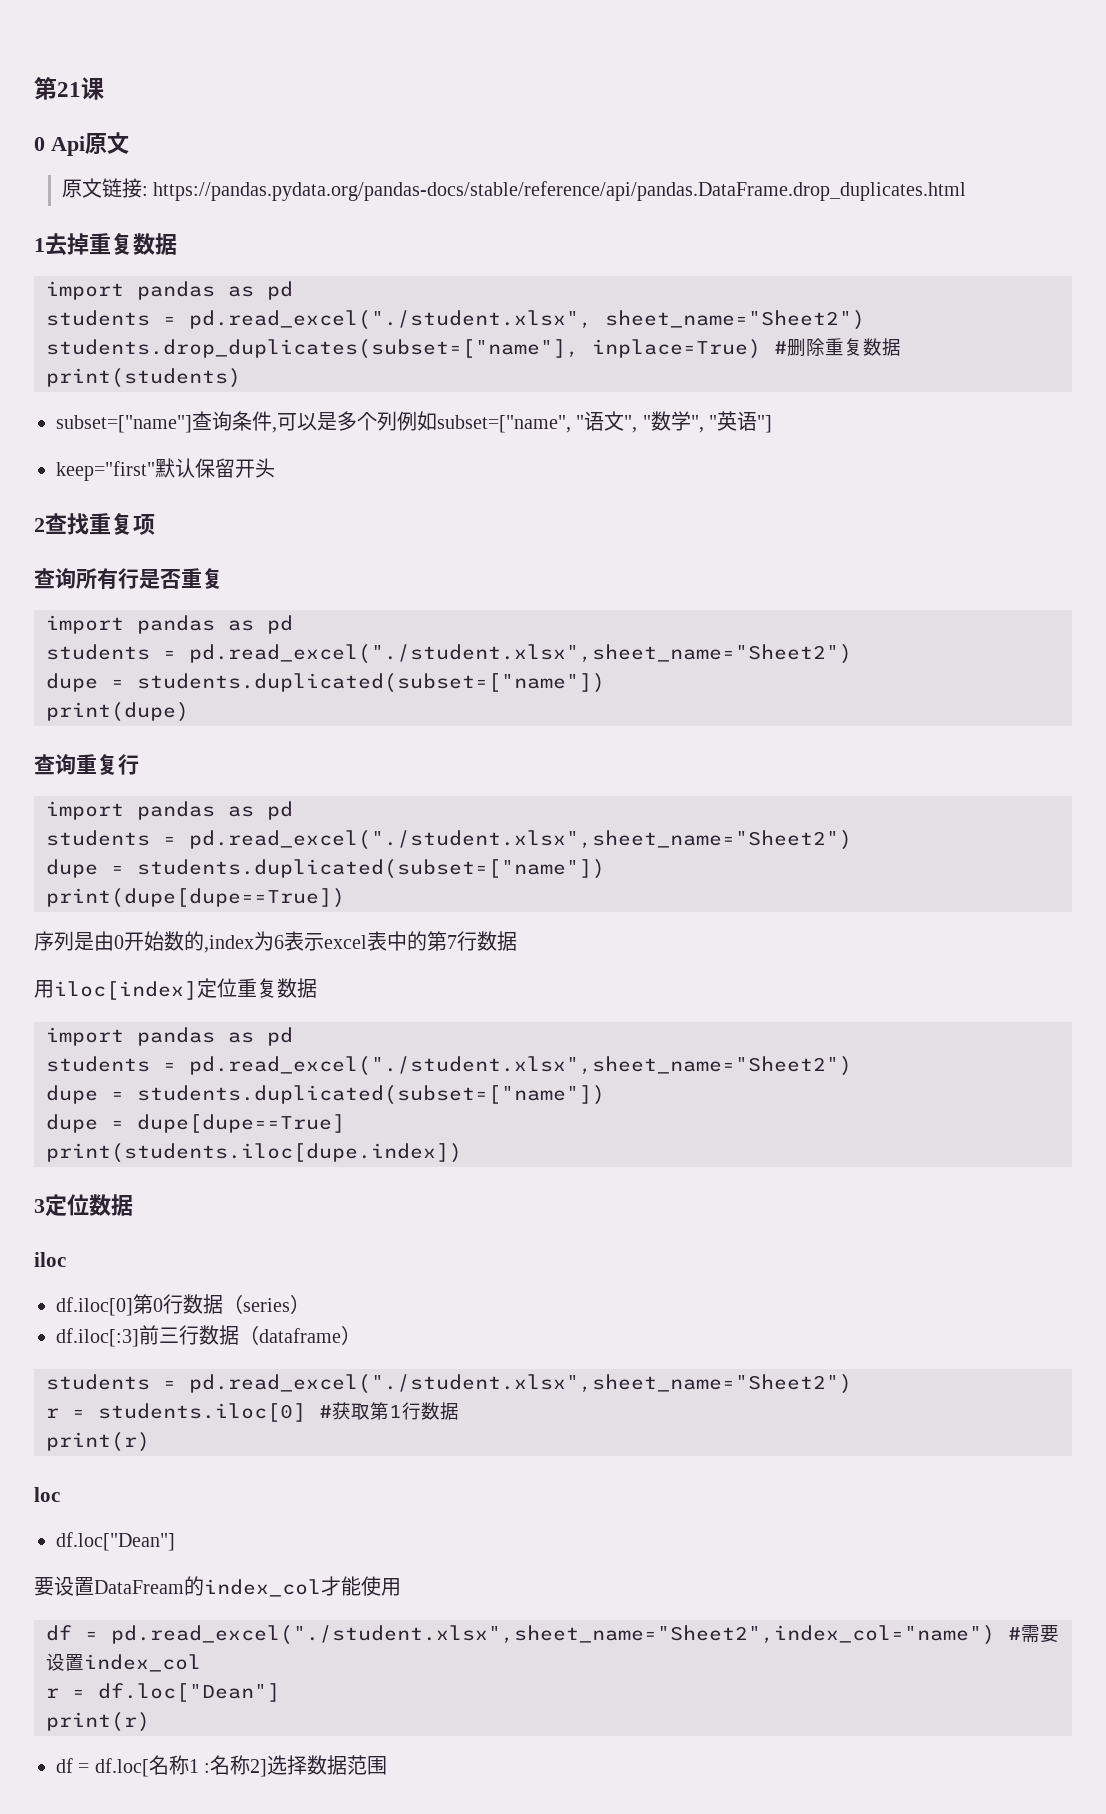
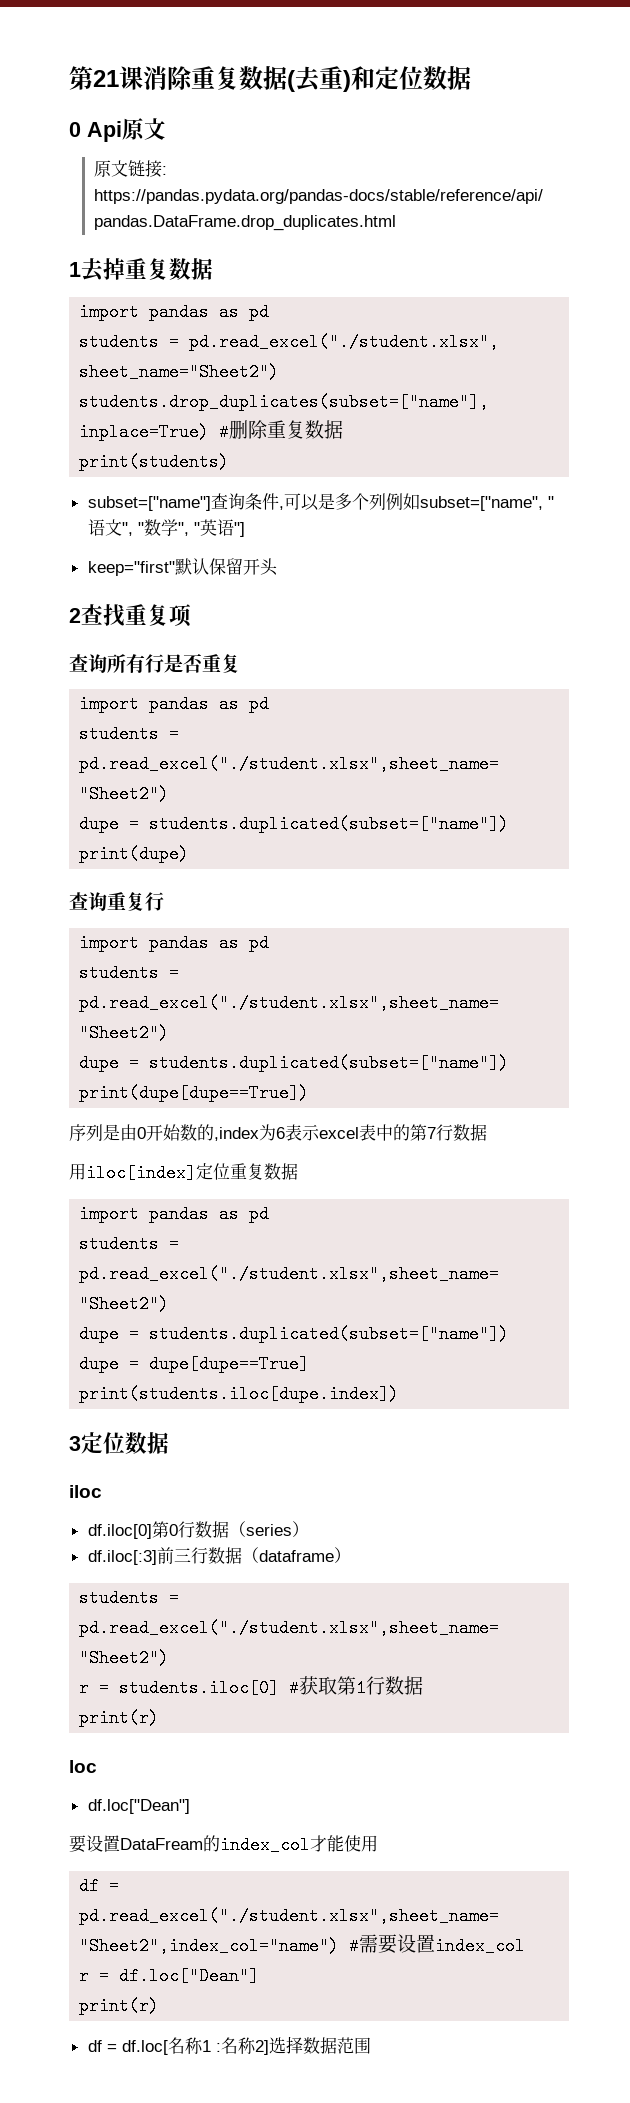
(104, 88) none -> [143,66,471,92] 消除重复数据(去重)和定位数据

